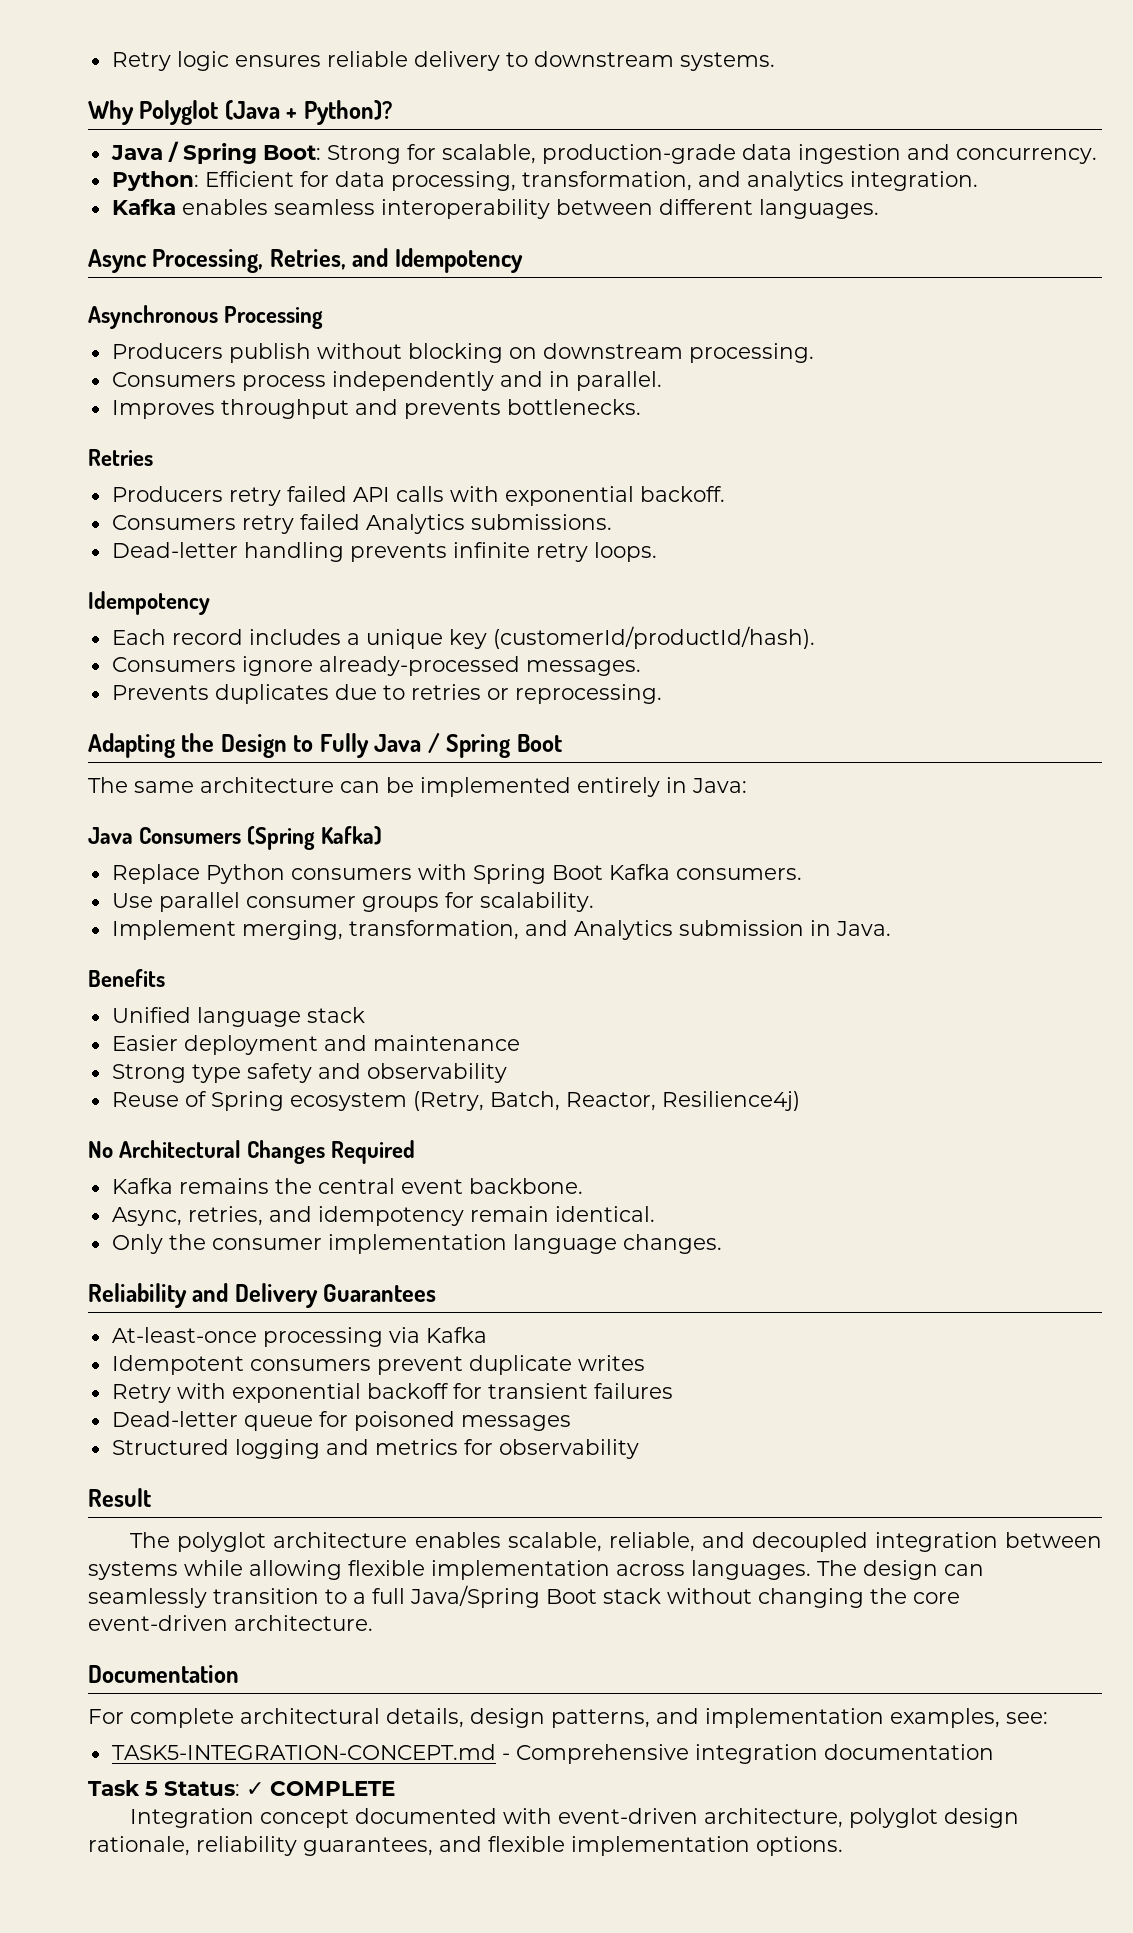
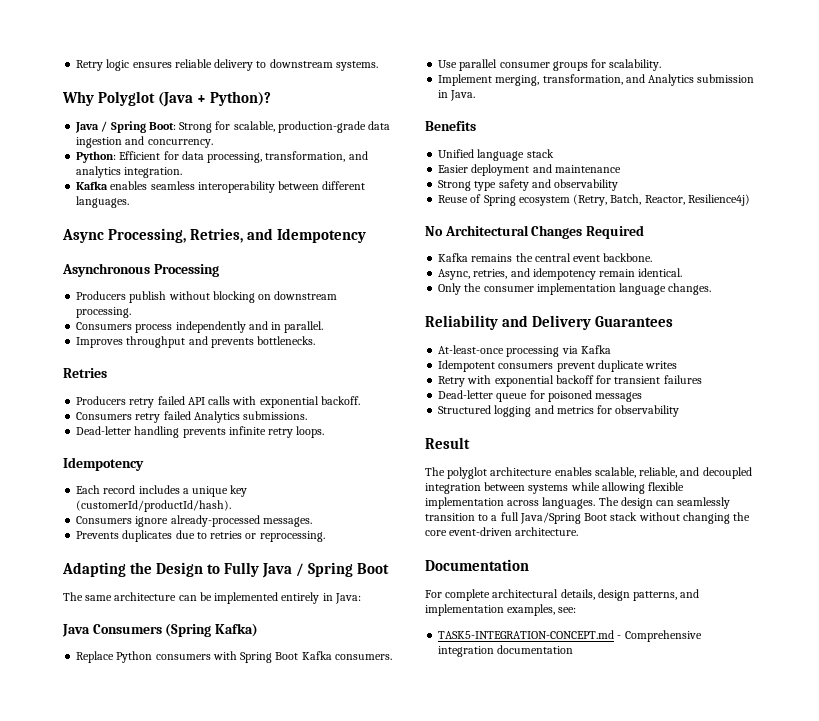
[88,1780,395,1796] [130,1808,1020,1828] [88,1836,843,1856] // Task 5 Status: ✓ COMPLETE // Integration concept documented with event-driven architecture, polyglot design rationale, reliability guarantees, and flexible implementation options. -> (574, 649) none

